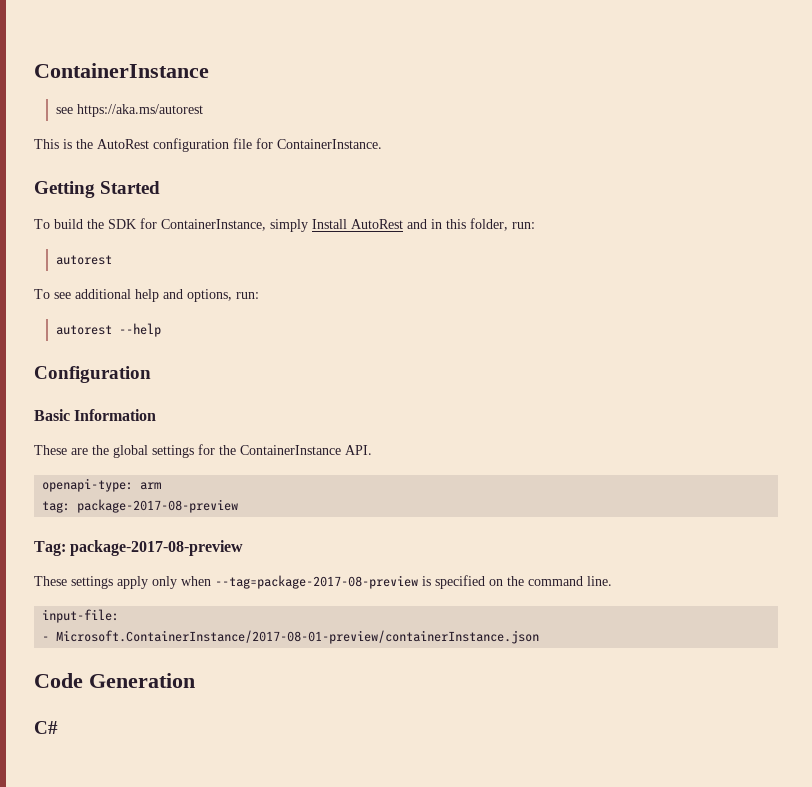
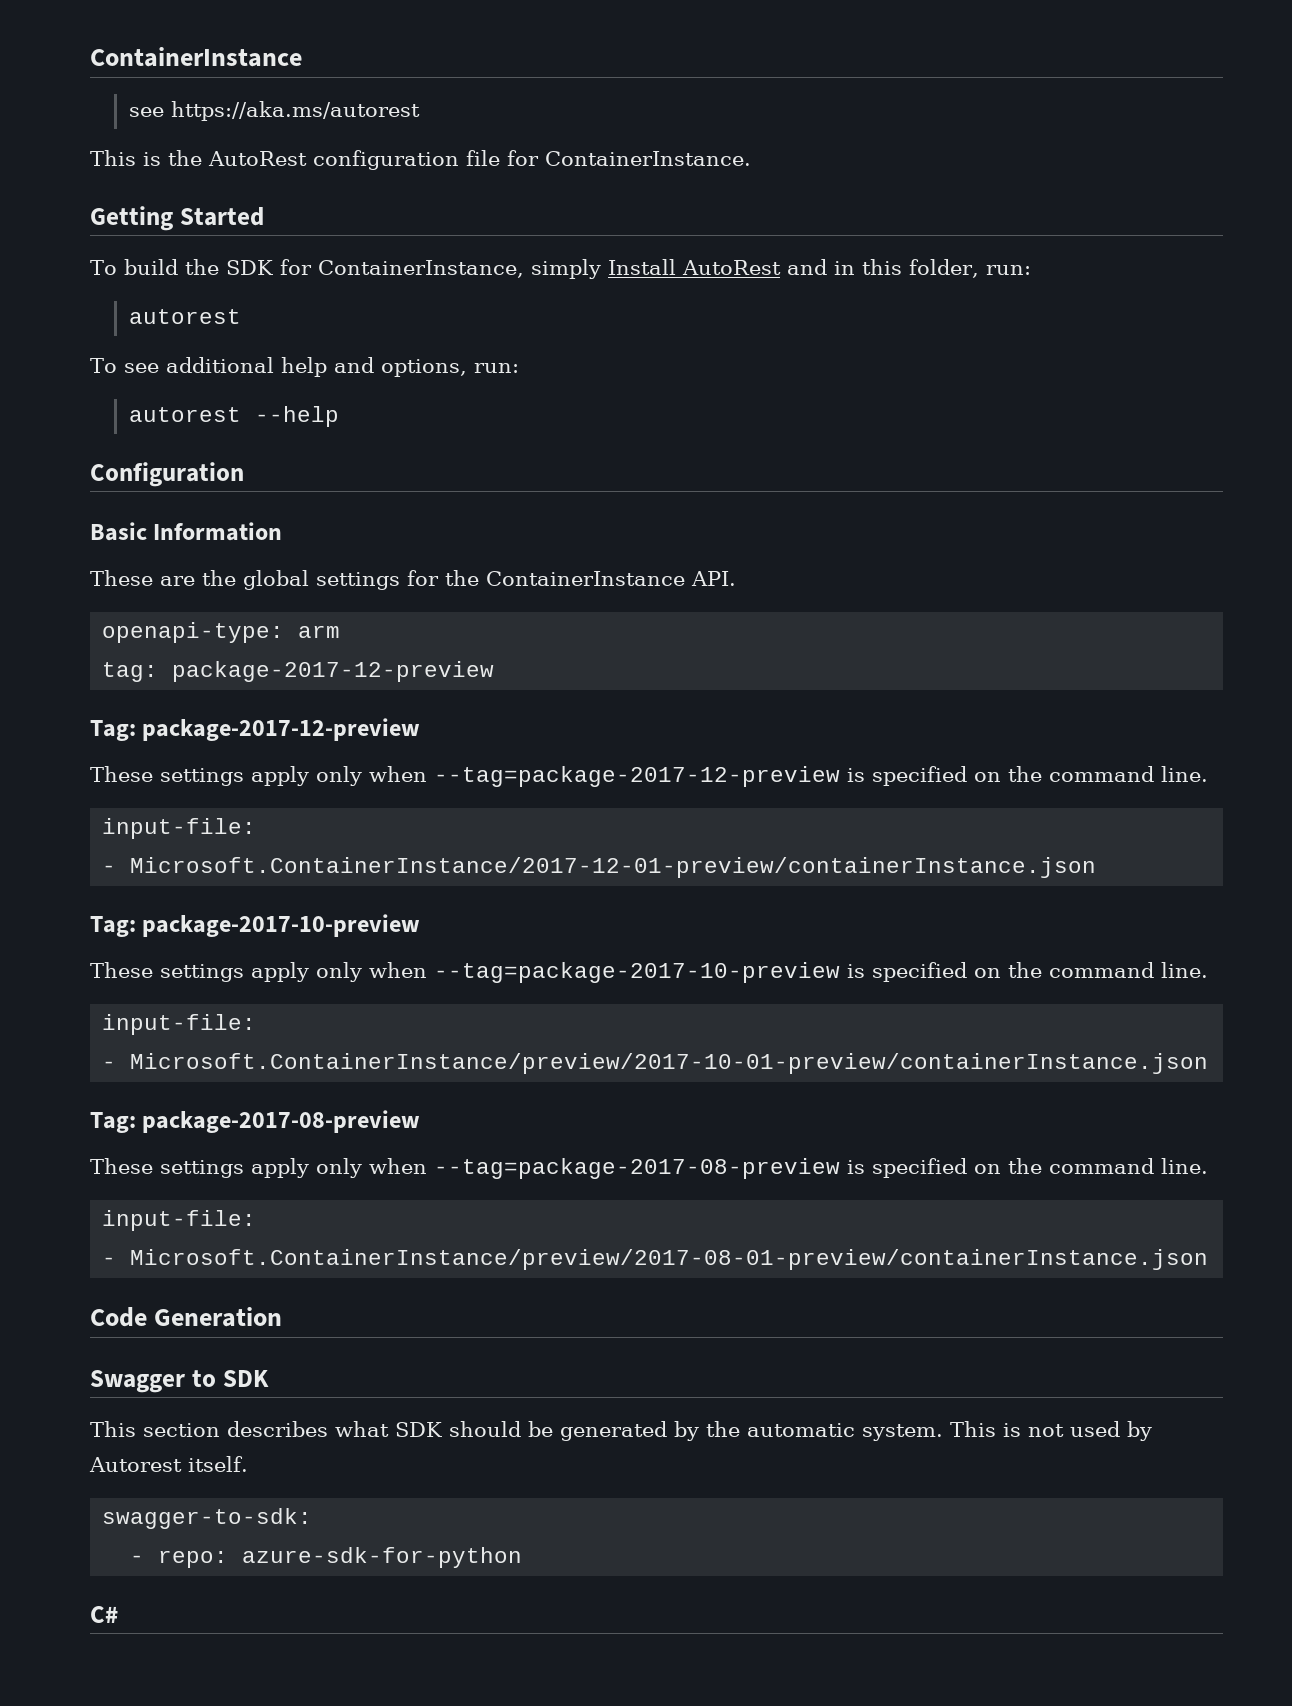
[77,499,239,513] package-2017-08-preview -> [172,661,495,682] [90,718,421,741] [90,766,1208,787] [102,818,257,839] [102,857,1097,878] [90,914,421,937] [90,962,1208,983] [102,1014,257,1035] [102,1053,1209,1074] package-2017-12-preview // Tag: package-2017-12-preview // These settings apply only when --tag=package-2017-12-preview is specified on the command line. // input-file: // - Microsoft.ContainerInstance/2017-12-01-preview/containerInstance.json // Tag: package-2017-10-preview // These settings apply only when --tag=package-2017-10-preview is specified on the command line. // input-file: // - Microsoft.ContainerInstance/preview/2017-10-01-preview/containerInstance.json
[56,630,540,644] Microsoft.ContainerInstance/2017-08-01-preview/containerInstance.json -> [130,1249,1209,1270] Microsoft.ContainerInstance/preview/2017-08-01-preview/containerInstance.json
(195, 680) none -> [90,1370,269,1393] [90,1421,1152,1441] [89,1456,248,1472] [102,1508,313,1529] [130,1547,523,1568] // Swagger to SDK // This section describes what SDK should be generated by the automatic system. This is not used by Autorest itself. // swagger-to-sdk: // - repo: azure-sdk-for-python

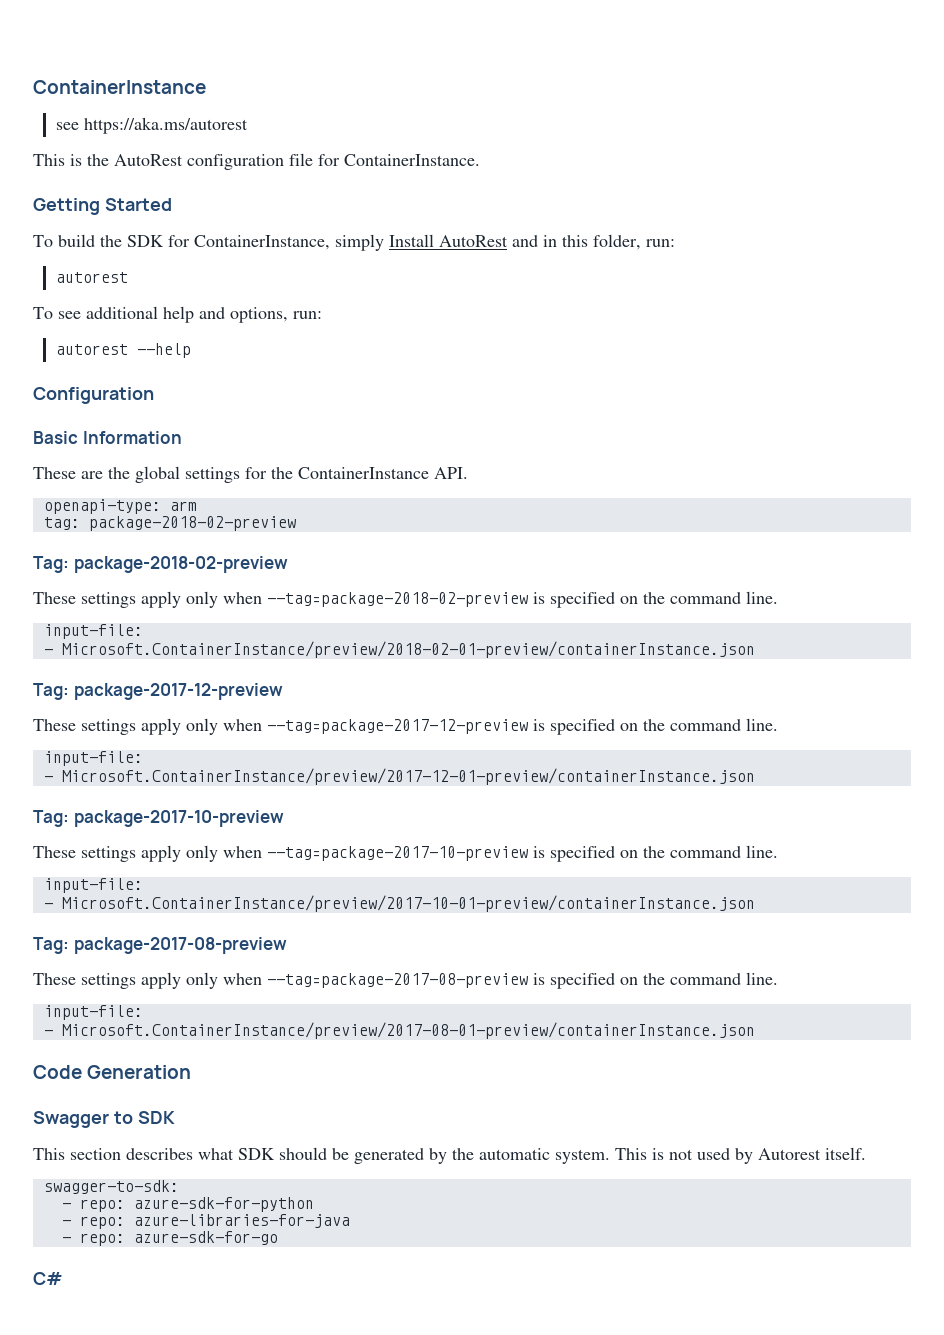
[172,661,495,682] package-2017-12-preview -> [88,516,296,531] [33,556,288,573] [33,591,778,608] [43,624,143,639] [43,641,755,658] package-2018-02-preview // Tag: package-2018-02-preview // These settings apply only when --tag=package-2018-02-preview is specified on the command line. // input-file: // - Microsoft.ContainerInstance/preview/2018-02-01-preview/containerInstance.json
[130,857,1097,878] Microsoft.ContainerInstance/2017-12-01-preview/containerInstance.json -> [61,768,755,785] Microsoft.ContainerInstance/preview/2017-12-01-preview/containerInstance.json
(523, 1557) none -> [61,1214,350,1229] [61,1231,278,1246] // - repo: azure-libraries-for-java // - repo: azure-sdk-for-go

